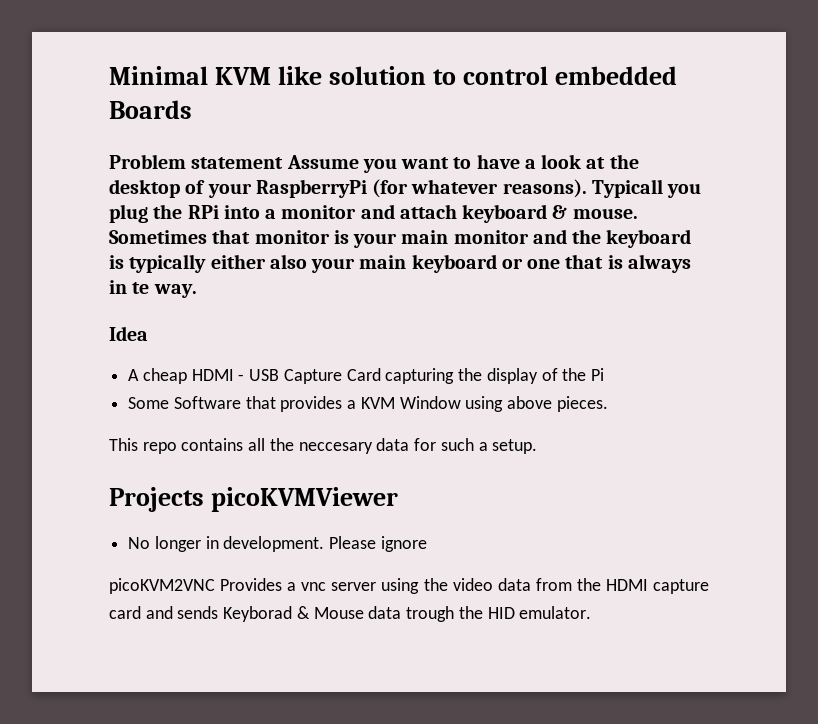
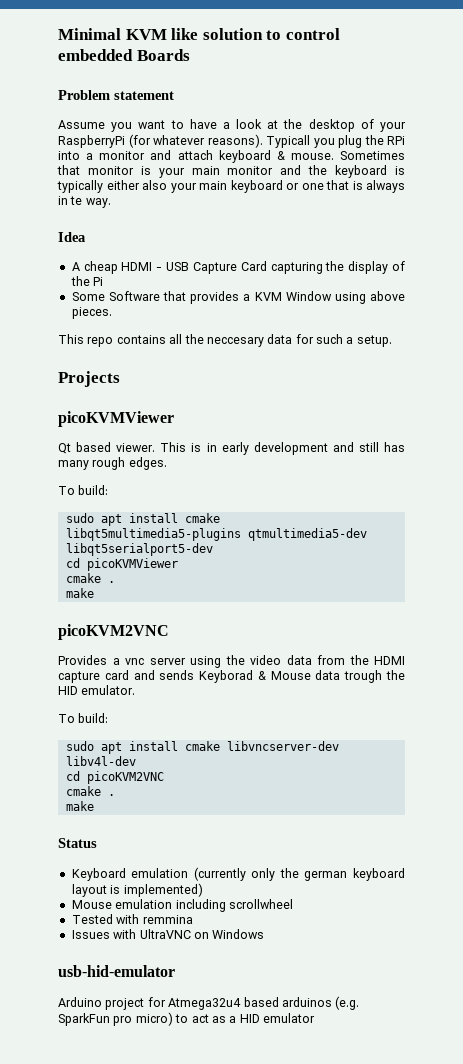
(284, 163) none -> (174, 95) //
[211,487,399,512] [128,536,427,552] [109,578,215,594] picoKVMViewer // No longer in development. Please ignore // picoKVM2VNC -> [58,411,174,427] [58,442,406,455] [58,457,167,470] [58,485,109,495] [65,513,220,526] [65,528,367,541] [65,543,213,556] [65,558,178,571] [65,573,115,583] [65,588,94,598] [58,624,169,640] // picoKVMViewer // Qt based viewer. This is in early development and still has many rough edges. // To build: // sudo apt install cmake libqt5multimedia5-plugins qtmultimedia5-dev libqt5serialport5-dev // cd picoKVMViewer // cmake . // make // picoKVM2VNC //
(592, 612) none -> [58,713,109,723] [65,741,339,754] [65,756,136,766] [65,771,164,784] [65,786,115,796] [65,801,94,811] [58,838,97,848] [71,867,405,881] [71,883,203,897] [71,899,293,912] [71,914,193,924] [71,929,265,939] [58,965,175,977] [58,996,360,1010] [58,1012,315,1026] // To build: // sudo apt install cmake libvncserver-dev libv4l-dev // cd picoKVM2VNC // cmake . // make // Status // Keyboard emulation (currently only the german keyboard layout is implemented) // Mouse emulation including scrollwheel // Tested with remmina // Issues with UltraVNC on Windows // usb-hid-emulator // Arduino project for Atmega32u4 based arduinos (e.g. SparkFun pro micro) to act as a HID emulator

